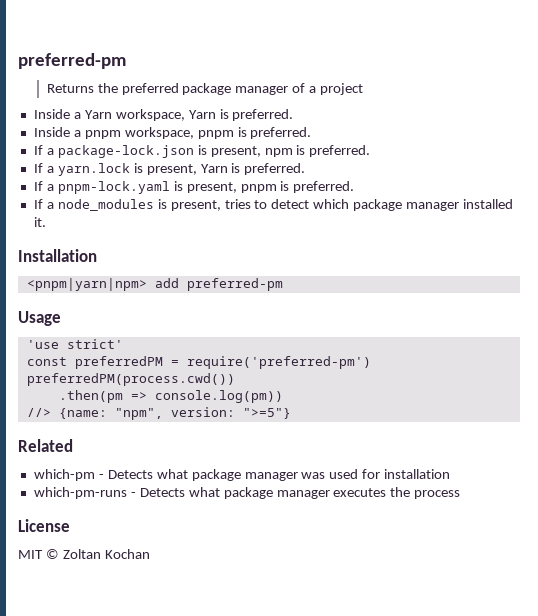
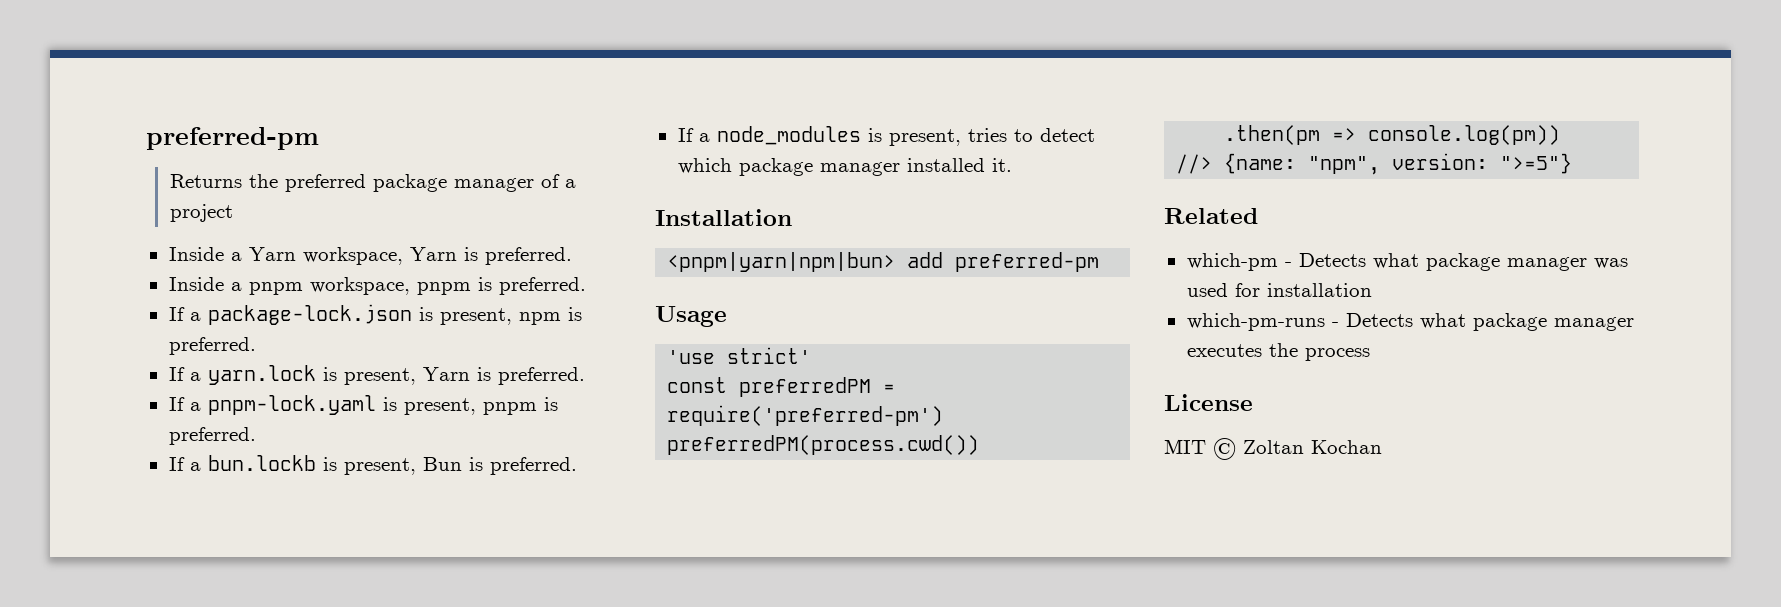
(355, 187) none -> [168,455,577,475] // If a bun.lockb is present, Bun is preferred.
[26,278,147,291] <pnpm|yarn|npm> -> [667,252,896,272] <pnpm|yarn|npm|bun>

